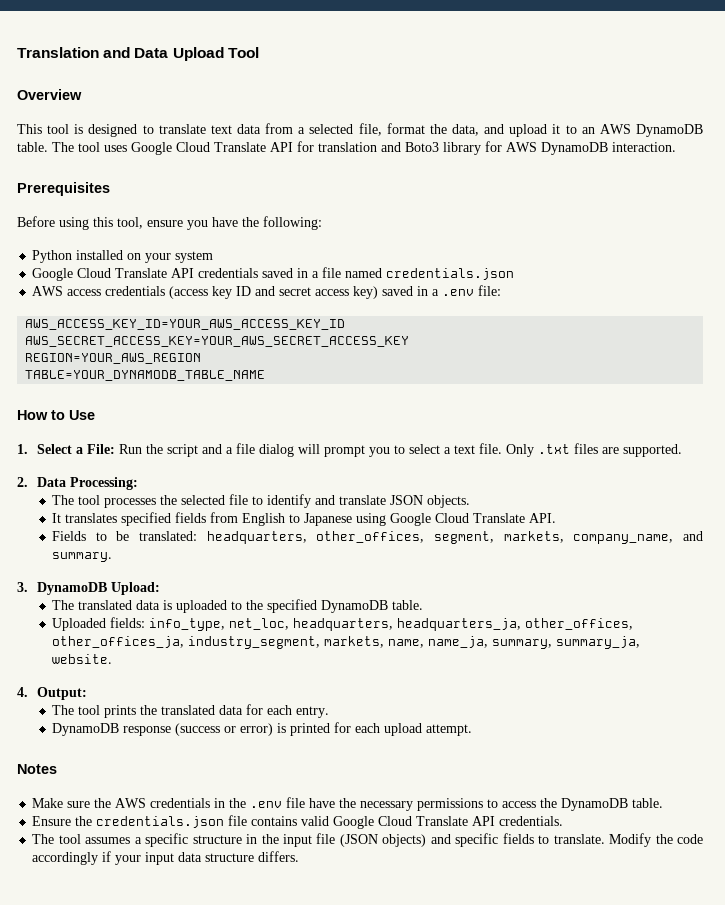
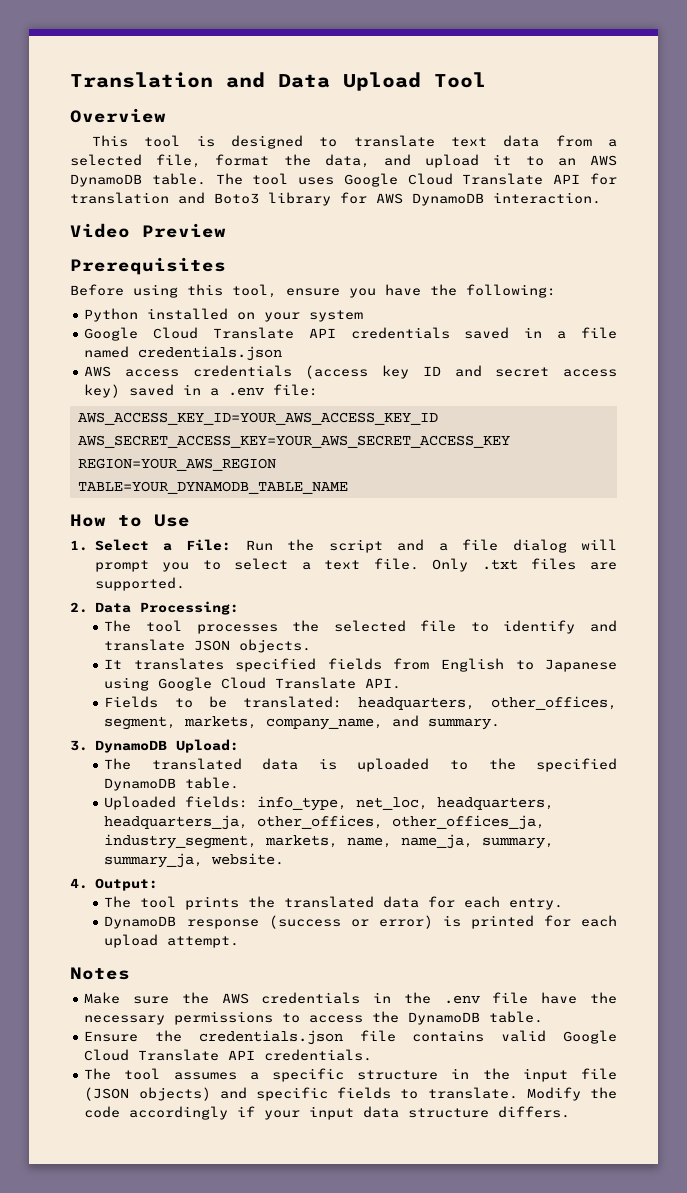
(676, 147) none -> [70,223,226,238] // Video Preview

